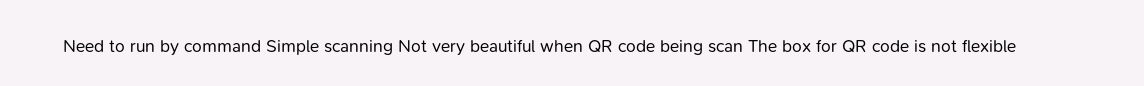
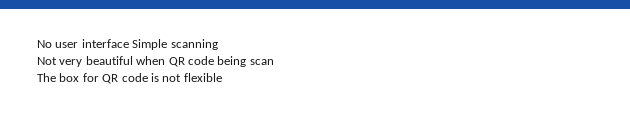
[63,40,261,56] Need to run by command -> [37,39,129,48] No user interface
(393, 47) none -> (218, 44) //
(743, 48) none -> (274, 62) //

